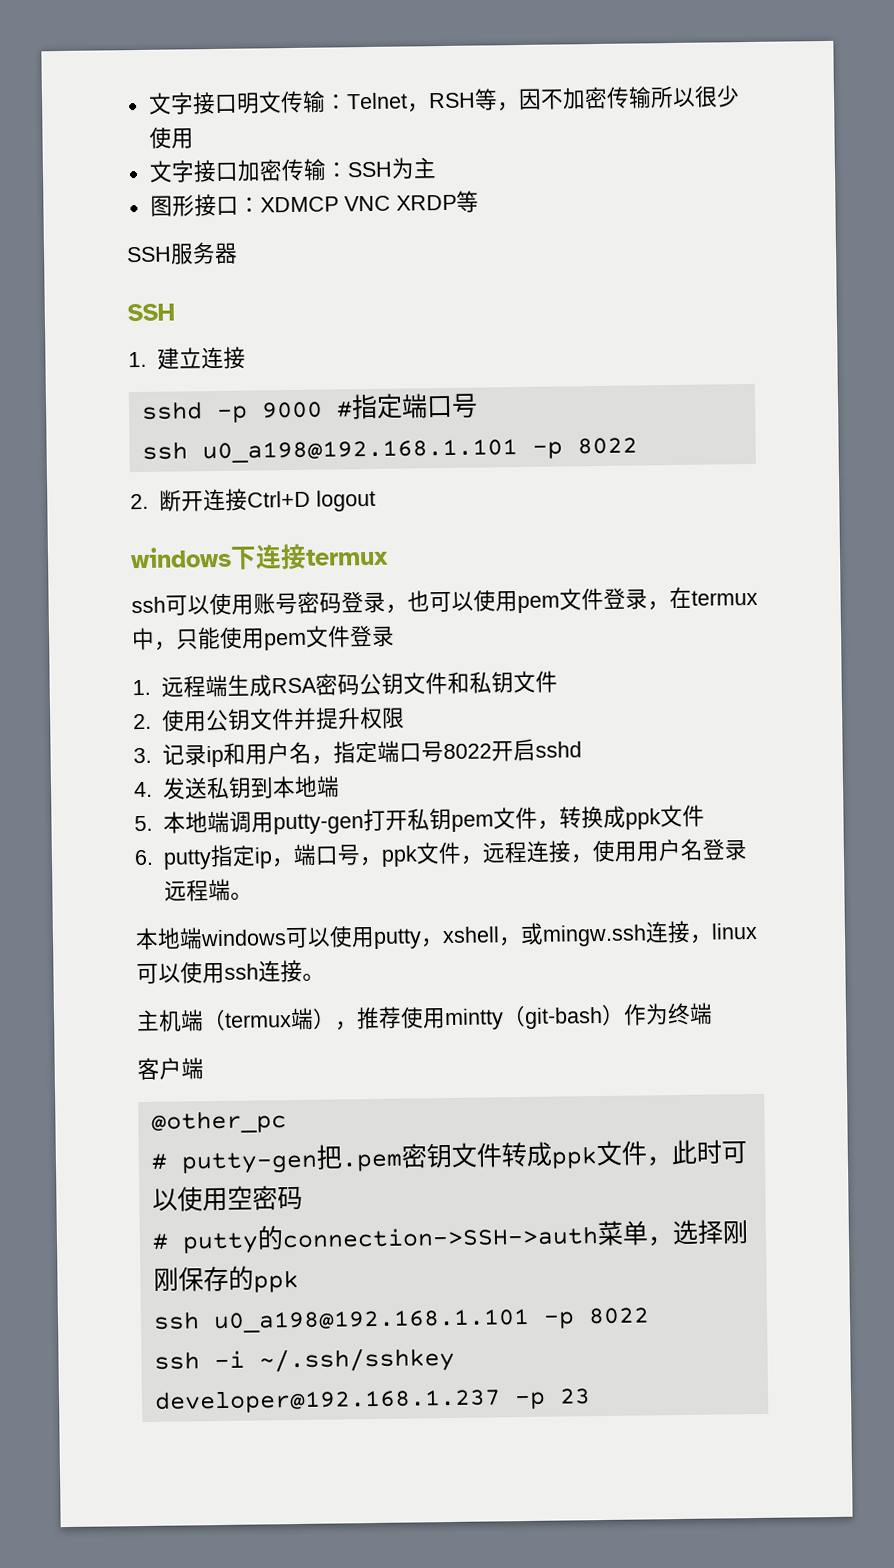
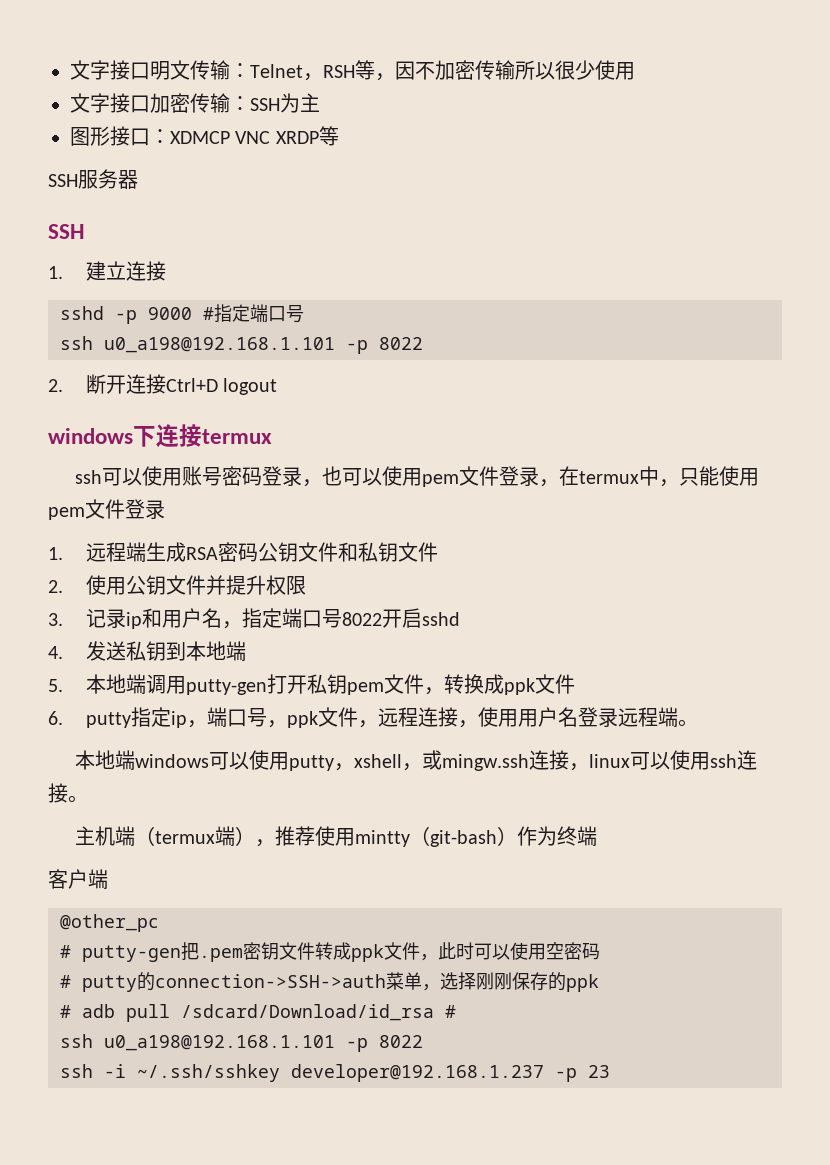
(299, 1281) none -> [60,1004,456,1022] // # adb pull /sdcard/Download/id_rsa #

